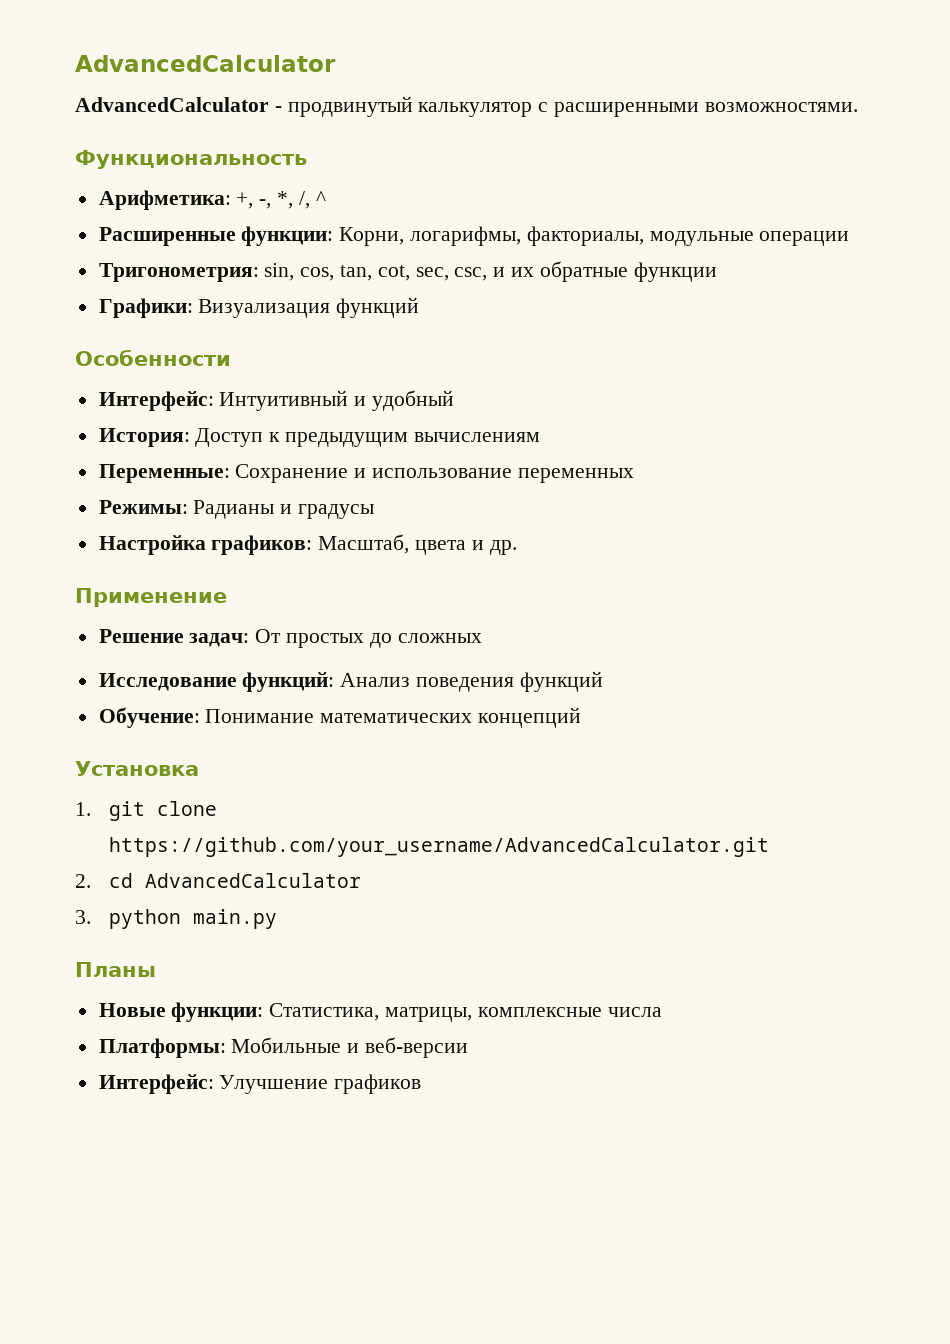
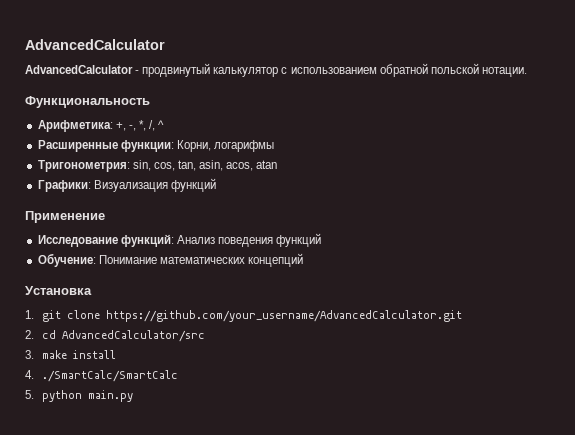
[554,102,858,117] расширенными возможностями. -> [290,63,527,77] использованием обратной польской нотации.
[410,226,850,246] логарифмы, факториалы, модульные операции -> [213,140,274,152] логарифмы
[377,261,717,282] [98,297,420,318] [75,349,231,366] [98,390,455,411] [98,428,540,447] [98,464,634,483] [98,500,375,519] [98,534,517,555] [75,588,227,607] [98,629,482,648] cot, sec, csc, и их обратные функции // Графики: Визуализация функций // Особенности // Интерфейс: Интуитивный и удобный // История: Доступ к предыдущим вычислениям // Переменные: Сохранение и использование переменных // Режимы: Радианы и градусы // Настройка графиков: Масштаб, цвета и др. // Применение // Решение задач: От простых до сложных -> [199,160,278,171] [37,178,216,192] [25,211,105,223] asin, acos, atan // Графики: Визуализация функций // Применение
[145,873,362,888] [75,909,278,929] [75,962,156,977] [98,1002,662,1022] [98,1037,469,1058] [98,1074,422,1094] AdvancedCalculator // 3. python main.py // Планы // Новые функции: Статистика, матрицы, комплексные числа // Платформы: Мобильные и веб-версии // Интерфейс: Улучшение графиков -> [62,330,206,342] [25,350,117,359] [25,370,179,382] [25,390,134,402] AdvancedCalculator/src // 3. make install // 4. ./SmartCalc/SmartCalc // 5. python main.py

